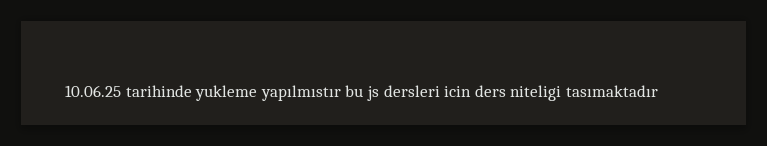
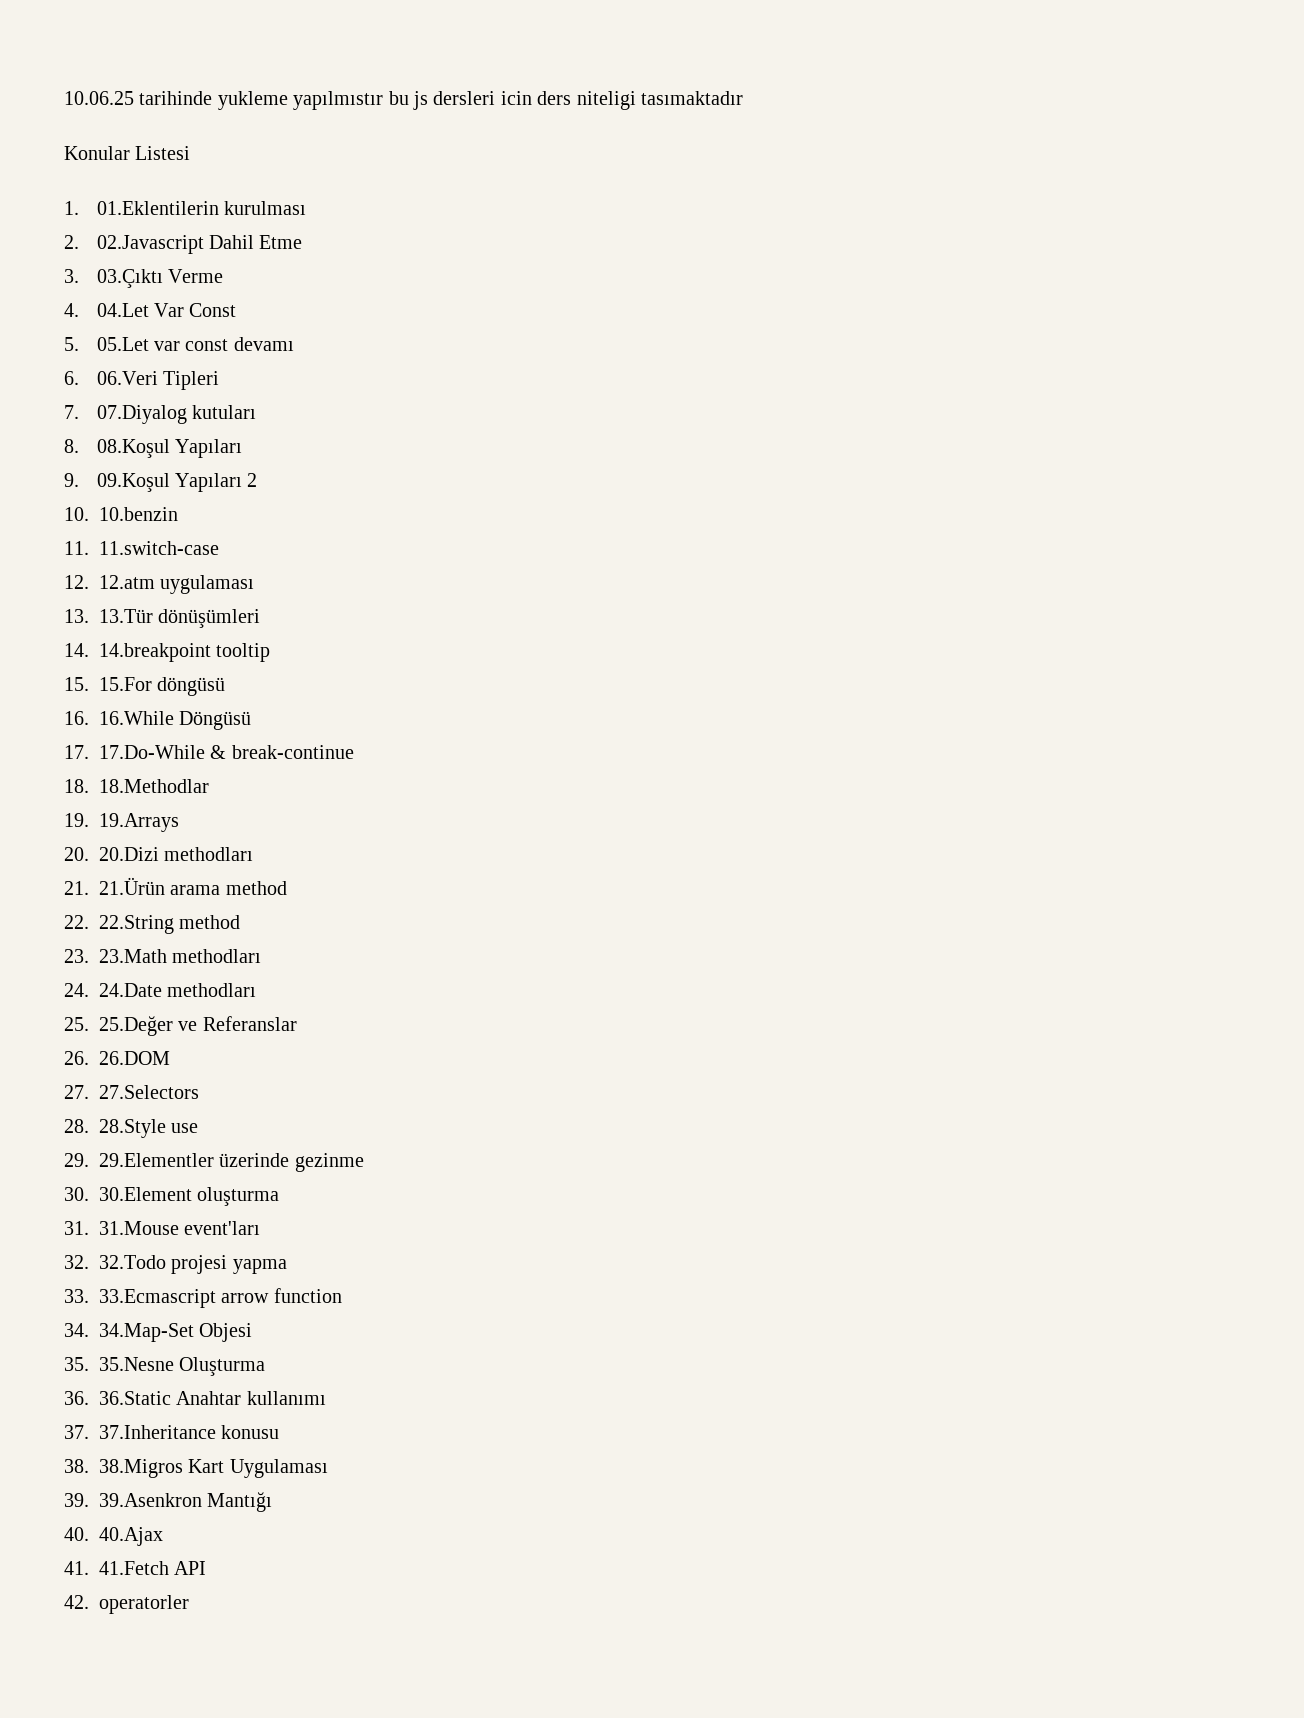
(658, 91) none -> [64,146,191,160] [64,201,306,215] [64,235,303,254] [64,269,223,288] [64,303,237,317] [64,337,294,351] [64,371,219,390] [64,405,256,424] [64,439,242,458] [64,473,258,492] [64,507,178,521] [64,541,219,555] [64,575,255,594] [64,609,261,628] [64,643,271,662] [64,677,226,696] [64,711,252,730] [64,745,354,759] [64,779,209,793] [64,813,179,832] [64,847,254,861] [64,877,287,895] [64,915,241,934] [64,949,262,963] [64,983,257,997] [64,1016,297,1036] [64,1051,170,1065] [64,1085,199,1099] [64,1119,199,1138] [64,1153,364,1172] [64,1187,280,1206] [64,1221,261,1235] [64,1255,287,1274] [64,1288,342,1308] [64,1323,253,1342] [64,1357,266,1376] [64,1391,326,1405] [64,1425,280,1439] [64,1459,328,1478] [64,1492,273,1512] [64,1527,163,1546] [64,1561,207,1575] [64,1595,189,1614] // Konular Listesi // 1. 01.Eklentilerin kurulması // 2. 02.Javascript Dahil Etme // 3. 03.Çıktı Verme // 4. 04.Let Var Const // 5. 05.Let var const devamı // 6. 06.Veri Tipleri // 7. 07.Diyalog kutuları // 8. 08.Koşul Yapıları // 9. 09.Koşul Yapıları 2 // 10. 10.benzin // 11. 11.switch-case // 12. 12.atm uygulaması // 13. 13.Tür dönüşümleri // 14. 14.breakpoint tooltip // 15. 15.For döngüsü // 16. 16.While Döngüsü // 17. 17.Do-While & break-continue // 18. 18.Methodlar // 19. 19.Arrays // 20. 20.Dizi methodları // 21. 21.Ürün arama method // 22. 22.String method // 23. 23.Math methodları // 24. 24.Date methodları // 25. 25.Değer ve Referanslar // 26. 26.DOM // 27. 27.Selectors // 28. 28.Style use // 29. 29.Elementler üzerinde gezinme // 30. 30.Element oluşturma // 31. 31.Mouse event'ları // 32. 32.Todo projesi yapma // 33. 33.Ecmascript arrow function // 34. 34.Map-Set Objesi // 35. 35.Nesne Oluşturma // 36. 36.Static Anahtar kullanımı // 37. 37.Inheritance konusu // 38. 38.Migros Kart Uygulaması // 39. 39.Asenkron Mantığı // 40. 40.Ajax // 41. 41.Fetch API // 42. operatorler

